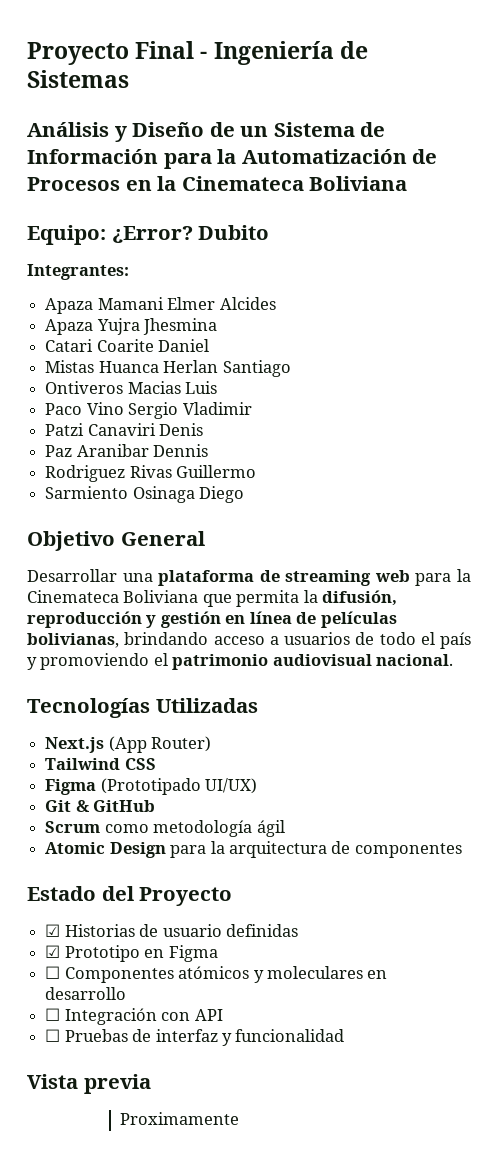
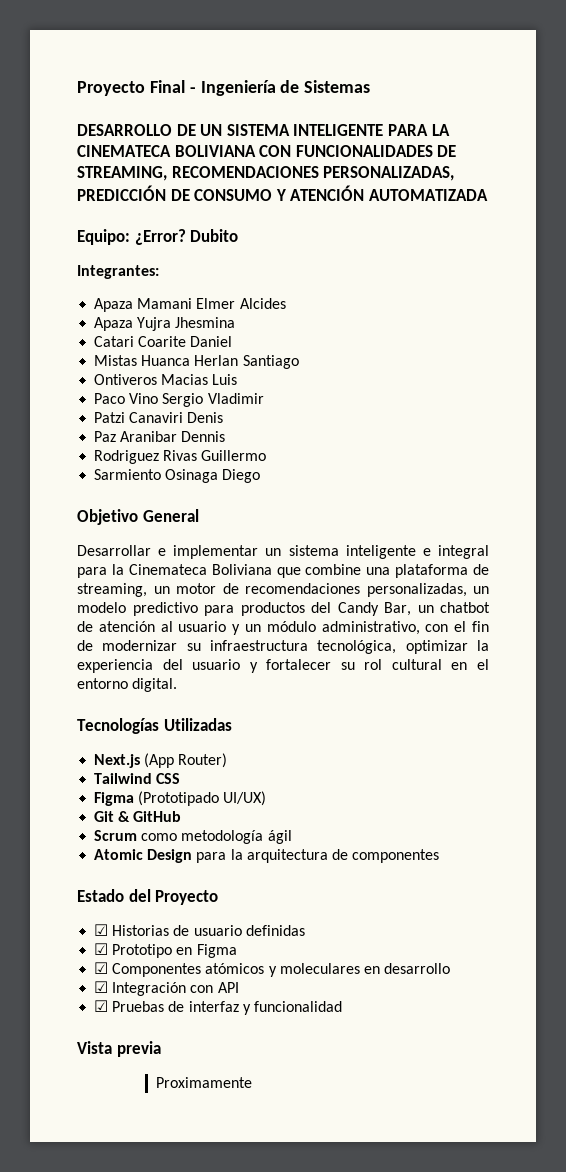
[27,122,386,142] [27,149,438,169] [27,176,408,191] Análisis y Diseño de un Sistema de Información para la Automatización de Procesos en la Cinemateca Boliviana -> [77,124,450,136] [77,145,457,157] [77,166,455,181] [77,185,488,201] DESARROLLO DE UN SISTEMA INTELIGENTE PARA LA CINEMATECA BOLIVIANA CON FUNCIONALIDADES DE STREAMING, RECOMENDACIONES PERSONALIZADAS, PREDICCIÓN DE CONSUMO Y ATENCIÓN AUTOMATIZADA
[122,570,410,586] una plataforma de streaming web -> [158,545,490,559] e implementar un sistema inteligente e integral
[236,590,398,607] [27,611,397,628] [27,632,471,649] [27,653,454,670] permita la difusión, reproducción y gestión en línea de películas bolivianas, brindando acceso a usuarios de todo el país y promoviendo el patrimonio audiovisual nacional. -> [305,564,489,578] [77,583,489,597] [77,602,490,616] [77,621,490,635] [77,640,489,654] [77,659,489,673] [77,678,178,692] combine una plataforma de streaming, un motor de recomendaciones personalizadas, un modelo predictivo para productos del Candy Bar, un chatbot de atención al usuario y un módulo administrativo, con el fin de modernizar su infraestructura tecnológica, optimizar la experiencia del usuario y fortalecer su rol cultural en el entorno digital.
[45,966,61,979] ☐ -> [94,962,109,974] ☑
[45,1008,61,1021] ☐ -> [94,981,109,993] ☑
[45,1029,61,1042] ☐ -> [94,1000,109,1012] ☑

